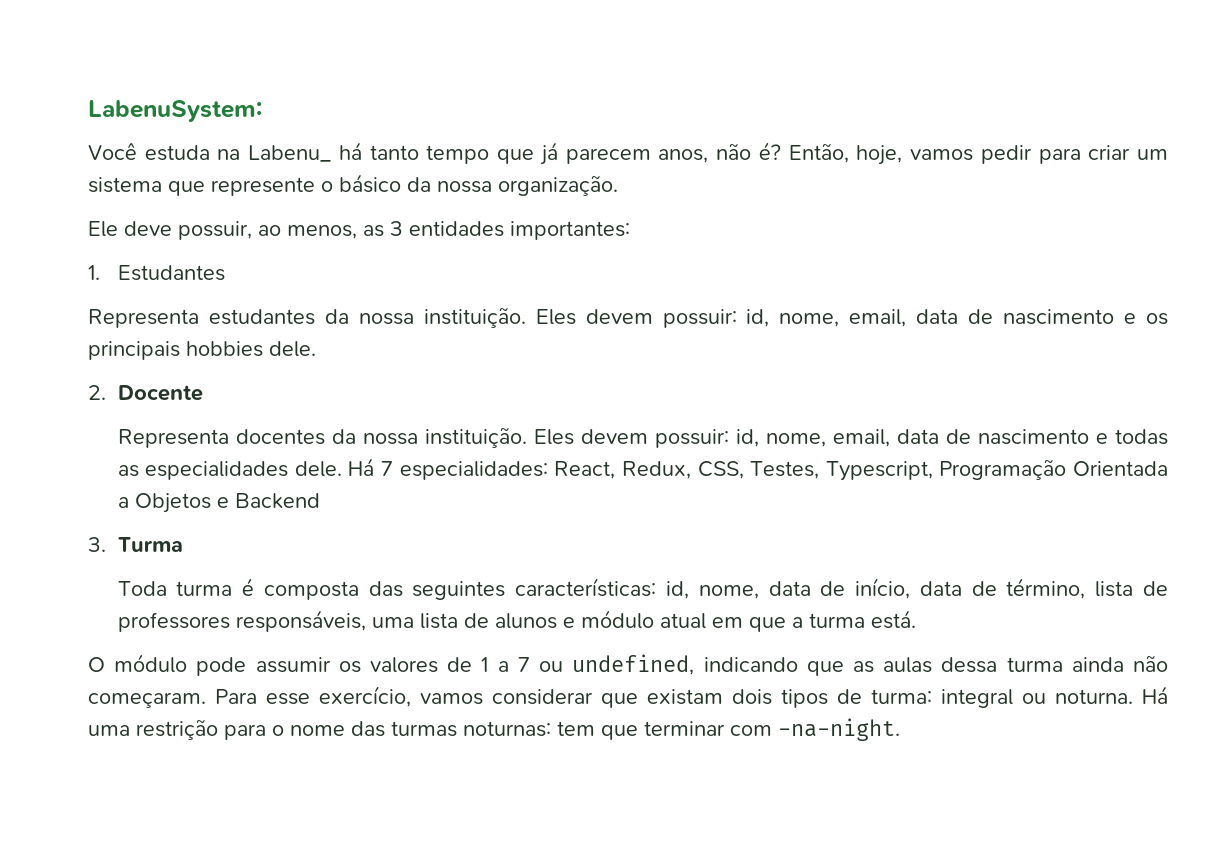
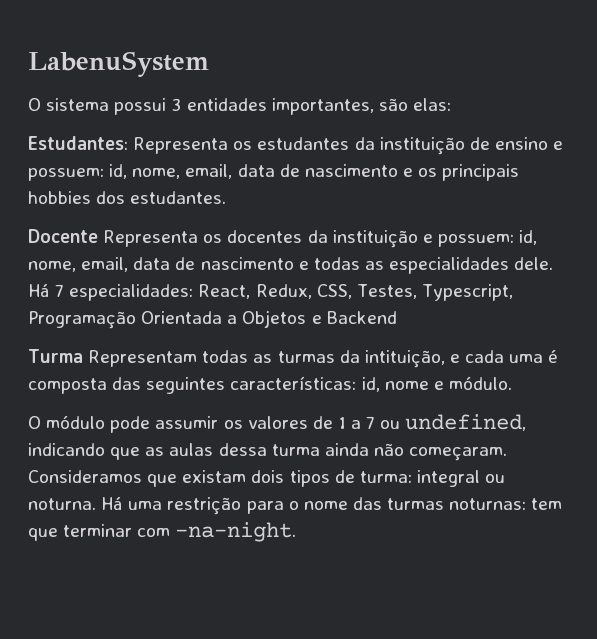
[88,100,262,122] [88,142,1168,165] [88,174,618,196] [88,221,630,240] [88,265,225,281] [88,307,737,328] LabenuSystem: // Você estuda na Labenu_ há tanto tempo que já parecem anos, não é? Então, hoje, vamos pedir para criar um sistema que represente o básico da nossa organização. // Ele deve possuir, ao menos, as 3 entidades importantes: // 1. Estudantes // Representa estudantes da nossa instituição. Eles devem possuir: -> [28,51,209,77] [28,98,451,115] [28,136,564,155] [28,168,104,181] LabenuSystem // O sistema possui 3 entidades importantes, são elas: // Estudantes: Representa os estudantes da instituição de ensino e possuem:
[269,341,316,357] [88,385,106,400] dele. // 2. -> [96,191,227,204] dos estudantes. //
[117,427,729,448] // Representa docentes da nossa instituição. Eles devem possuir: -> [103,230,514,248] Representa os docentes da instituição e possuem:
[88,537,106,552] 3. -> (397, 317) none
[117,581,233,596] // Toda turma -> [88,350,544,368] Representam todas as turmas da intituição, e cada uma
[698,578,1169,599] [117,610,916,632] nome, data de início, data de término, lista de professores responsáveis, uma lista de alunos e módulo atual em que a turma está. -> [384,376,512,390] nome e módulo.
[215,686,593,707] Para esse exercício, vamos considerar -> [28,470,142,483] Consideramos

